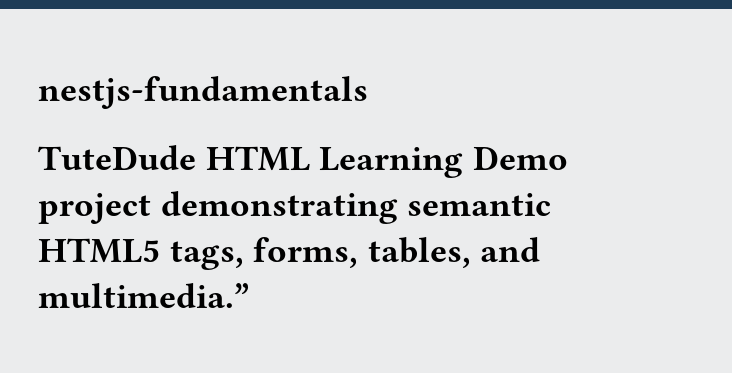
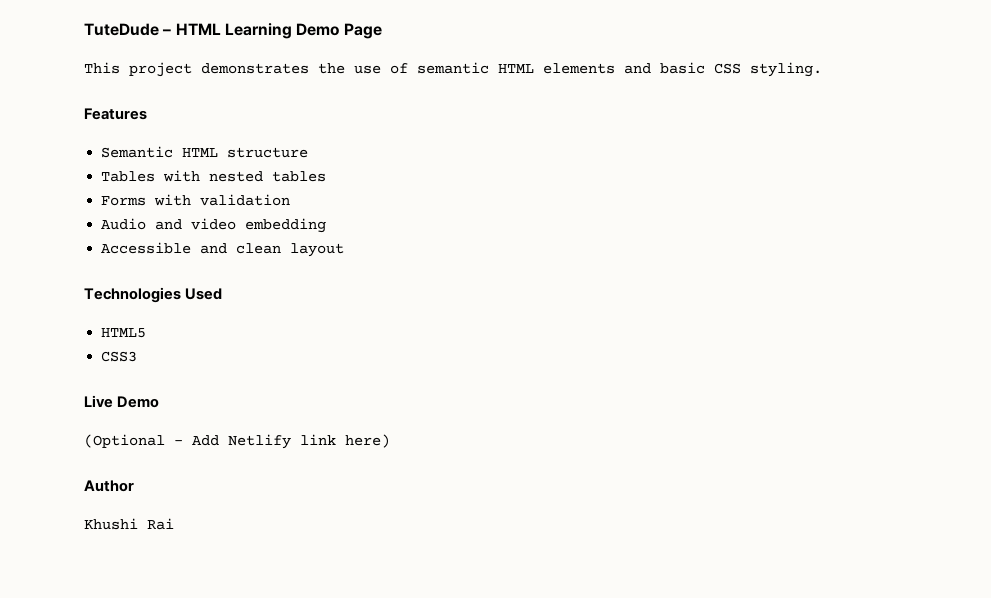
[38,76,368,109] [38,145,196,170] nestjs-fundamentals // TuteDude -> [84,23,172,36] TuteDude –
[38,191,552,224] [38,237,541,270] [38,283,250,308] project demonstrating semantic HTML5 tags, forms, tables, and multimedia.” -> [343,23,382,39] [84,62,822,77] [84,108,147,120] [101,146,309,158] [101,170,327,182] [101,194,291,206] [101,218,327,233] [101,242,345,257] [84,287,223,303] [101,328,147,338] [101,351,138,362] [84,395,160,408] [84,434,390,449] [84,480,134,492] [84,518,174,530] Page // This project demonstrates the use of semantic HTML elements and basic CSS styling. // Features // Semantic HTML structure // Tables with nested tables // Forms with validation // Audio and video embedding // Accessible and clean layout // Technologies Used // HTML5 // CSS3 // Live Demo // (Optional – Add Netlify link here) // Author // Khushi Rai

